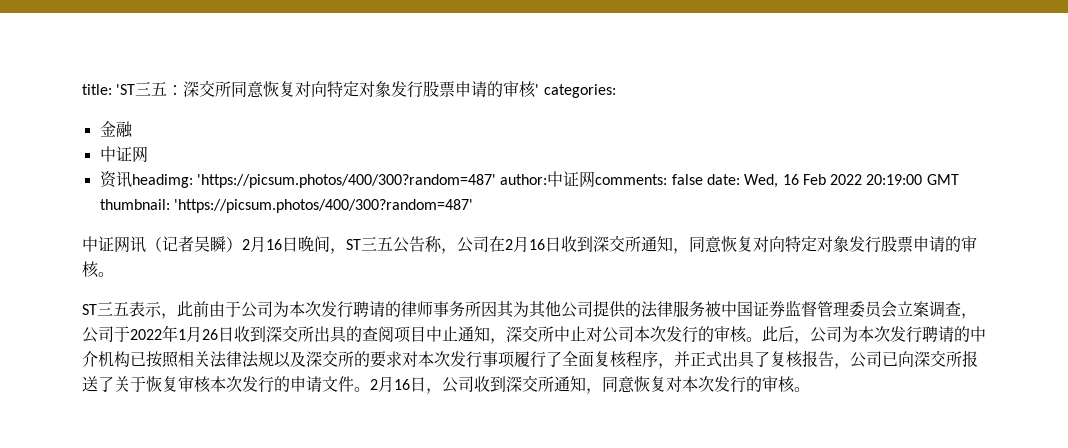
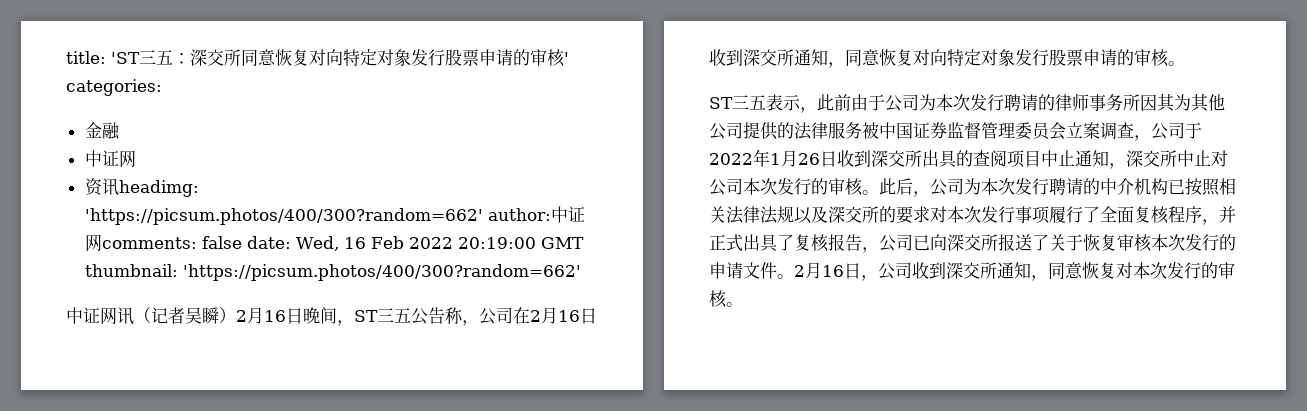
[196,174,496,188] 'https://picsum.photos/400/300?random=487' -> [84,208,483,225] 'https://picsum.photos/400/300?random=662'
[173,199,473,213] 'https://picsum.photos/400/300?random=487' -> [182,264,581,281] 'https://picsum.photos/400/300?random=662'

